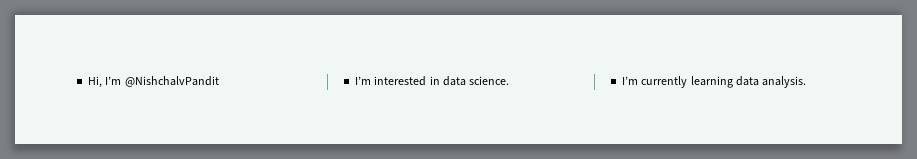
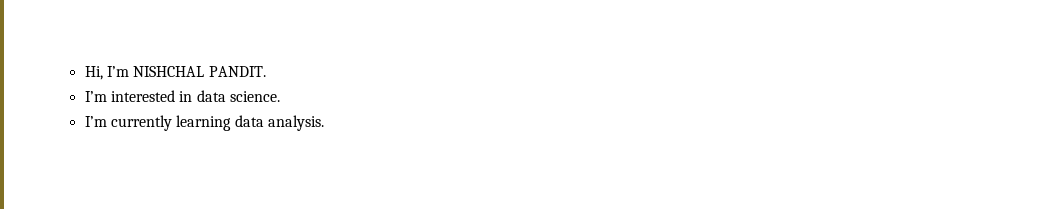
[124,76,219,87] @NishchalvPandit -> [133,66,266,77] NISHCHAL PANDIT.

